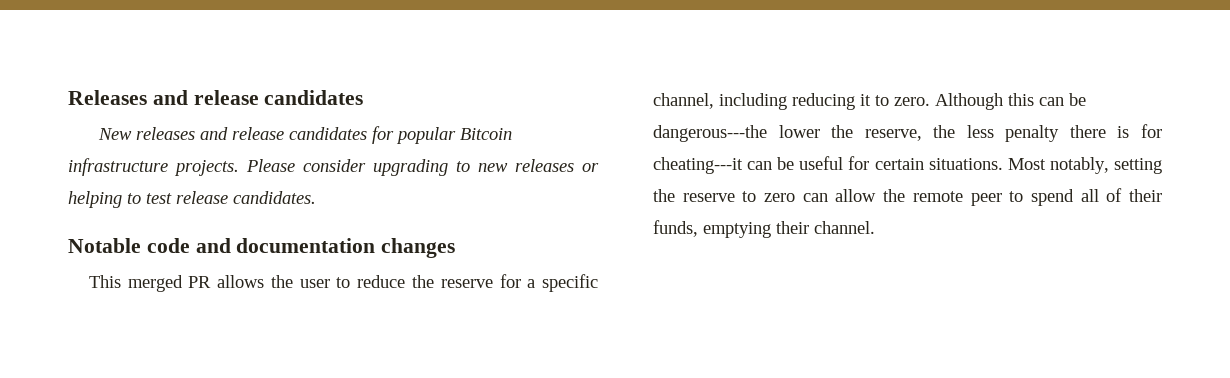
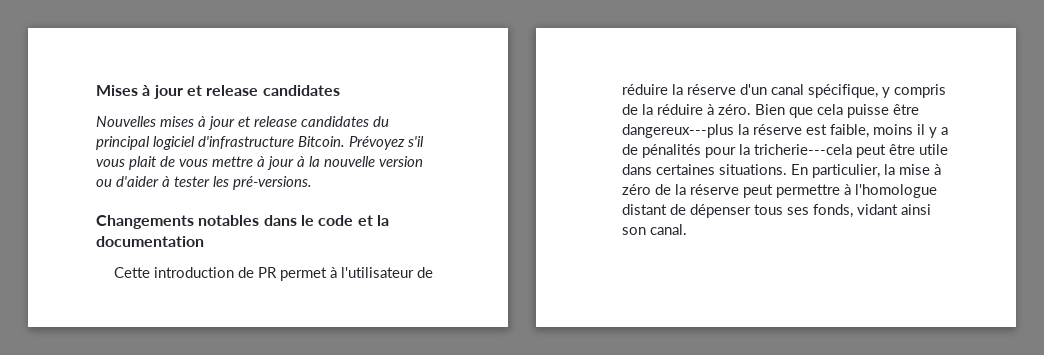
[68,90,364,105] [97,126,512,144] [68,158,599,176] [68,191,316,208] [68,238,456,258] [88,274,598,292] [652,93,1086,110] [652,124,1162,142] [652,156,1162,174] [652,188,1163,206] [652,220,875,238] Releases and release candidates // New releases and release candidates for popular Bitcoin infrastructure projects. Please consider upgrading to new releases or helping to test release candidates. // Notable code and documentation changes // This merged PR allows the user to reduce the reserve for a specific channel, including reducing it to zero. Although this can be dangerous---the lower the reserve, the less penalty there is for cheating---it can be useful for certain situations. Most notably, setting the reserve to zero can allow the remote peer to spend all of their funds, emptying their channel. -> [96,85,340,99] [96,116,389,130] [96,136,424,150] [96,156,423,170] [96,176,312,190] [96,215,389,229] [96,236,204,247] [113,267,433,281] [621,84,946,98] [621,104,919,118] [621,124,948,138] [621,144,948,158] [621,164,941,178] [621,184,937,198] [621,204,931,218] [621,224,687,235] Mises à jour et release candidates // Nouvelles mises à jour et release candidates du principal logiciel d'infrastructure Bitcoin. Prévoyez s'il vous plait de vous mettre à jour à la nouvelle version ou d'aider à tester les pré-versions. // Changements notables dans le code et la documentation // Cette introduction de PR permet à l'utilisateur de réduire la réserve d'un canal spécifique, y compris de la réduire à zéro. Bien que cela puisse être dangereux---plus la réserve est faible, moins il y a de pénalités pour la tricherie---cela peut être utile dans certaines situations. En particulier, la mise à zéro de la réserve peut permettre à l'homologue distant de dépenser tous ses fonds, vidant ainsi son canal.

